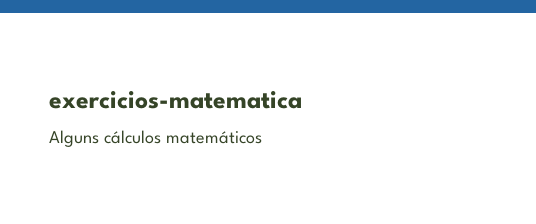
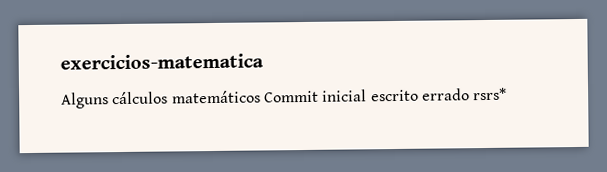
(262, 137) none -> [263,87,508,103] Commit inicial escrito errado rsrs*

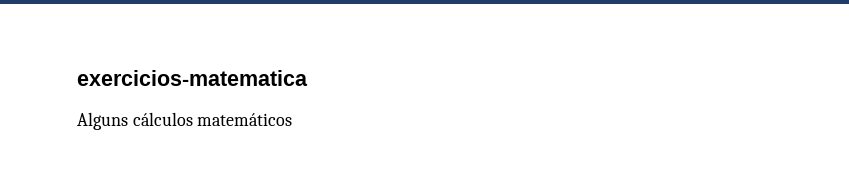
[263,87,508,103] Commit inicial escrito errado rsrs* -> (293, 119) none

